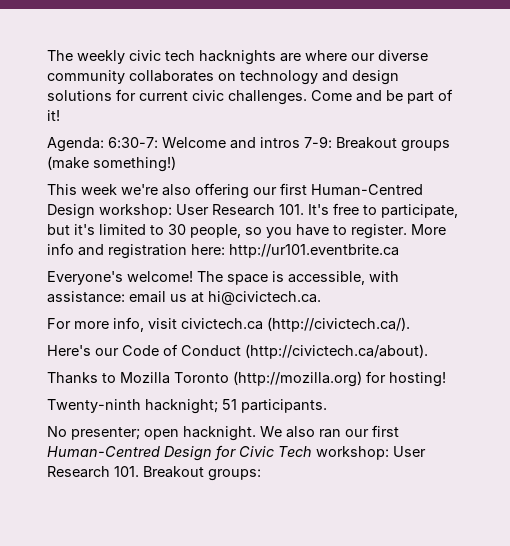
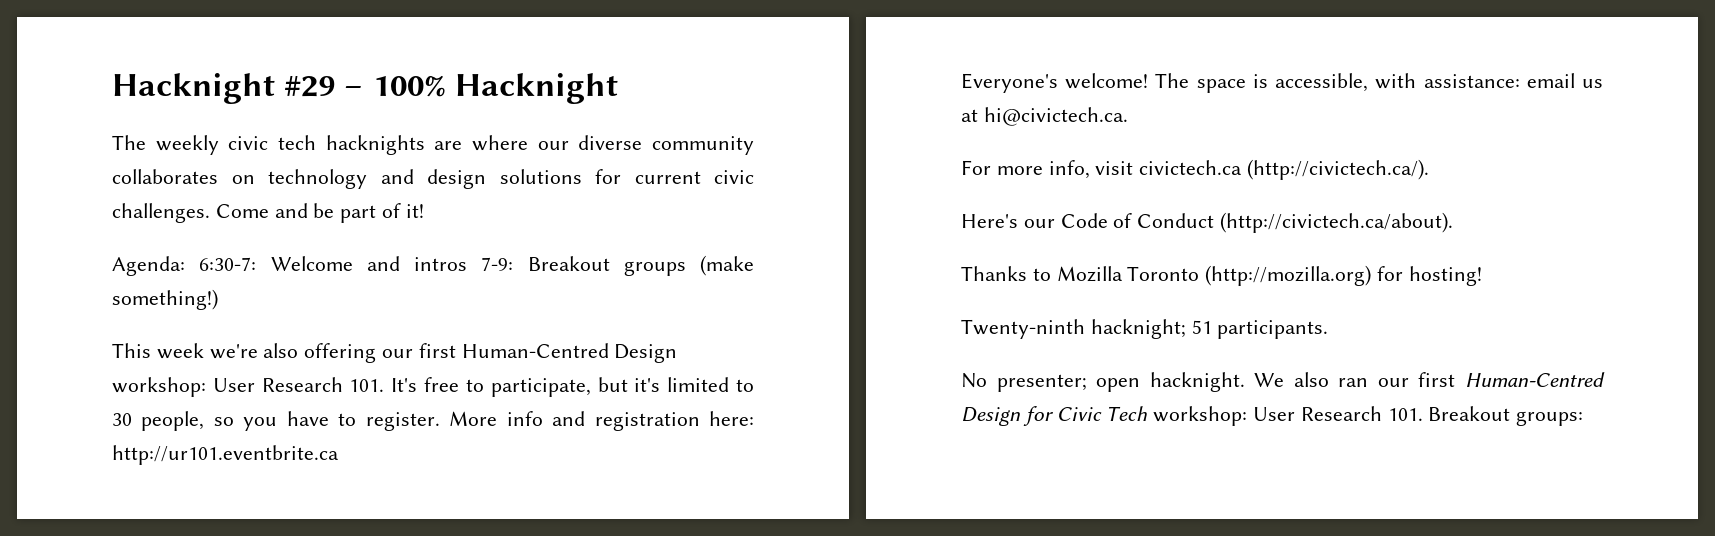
(47, 55) none -> [112,73,618,104] Hacknight #29 – 100% Hacknight //

